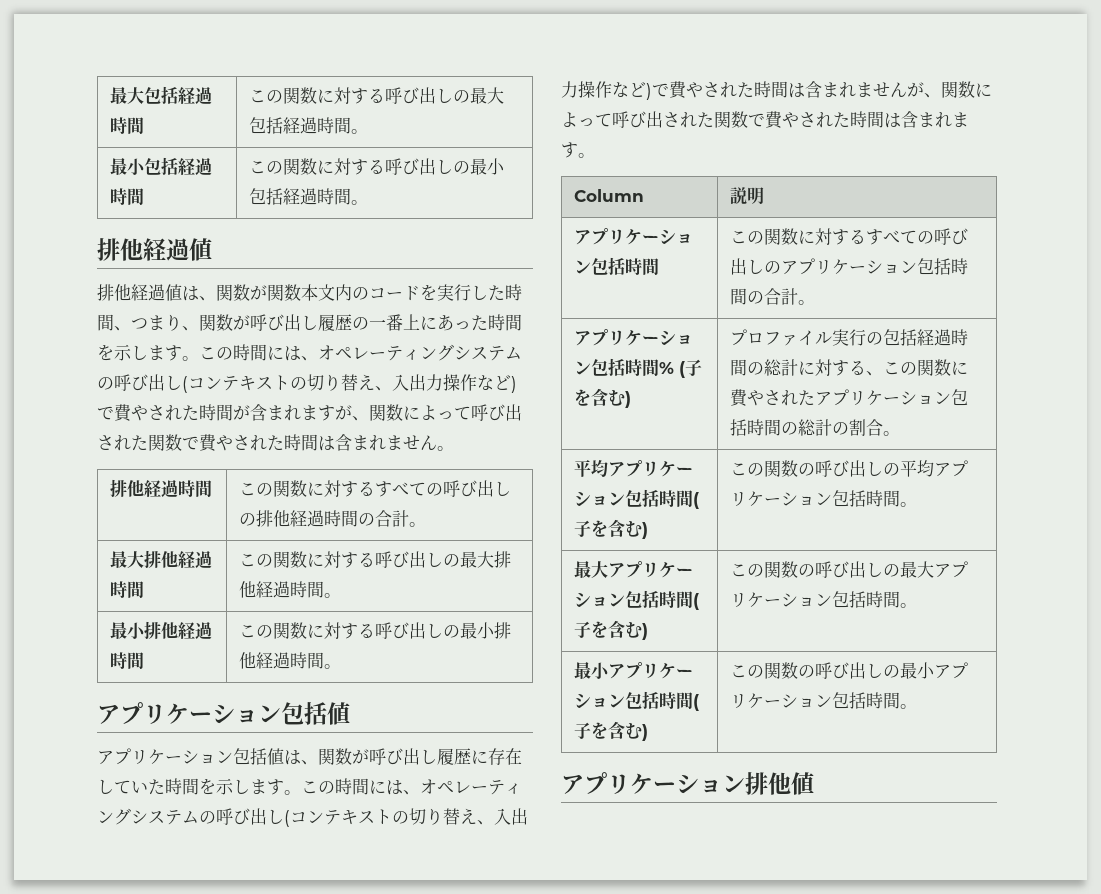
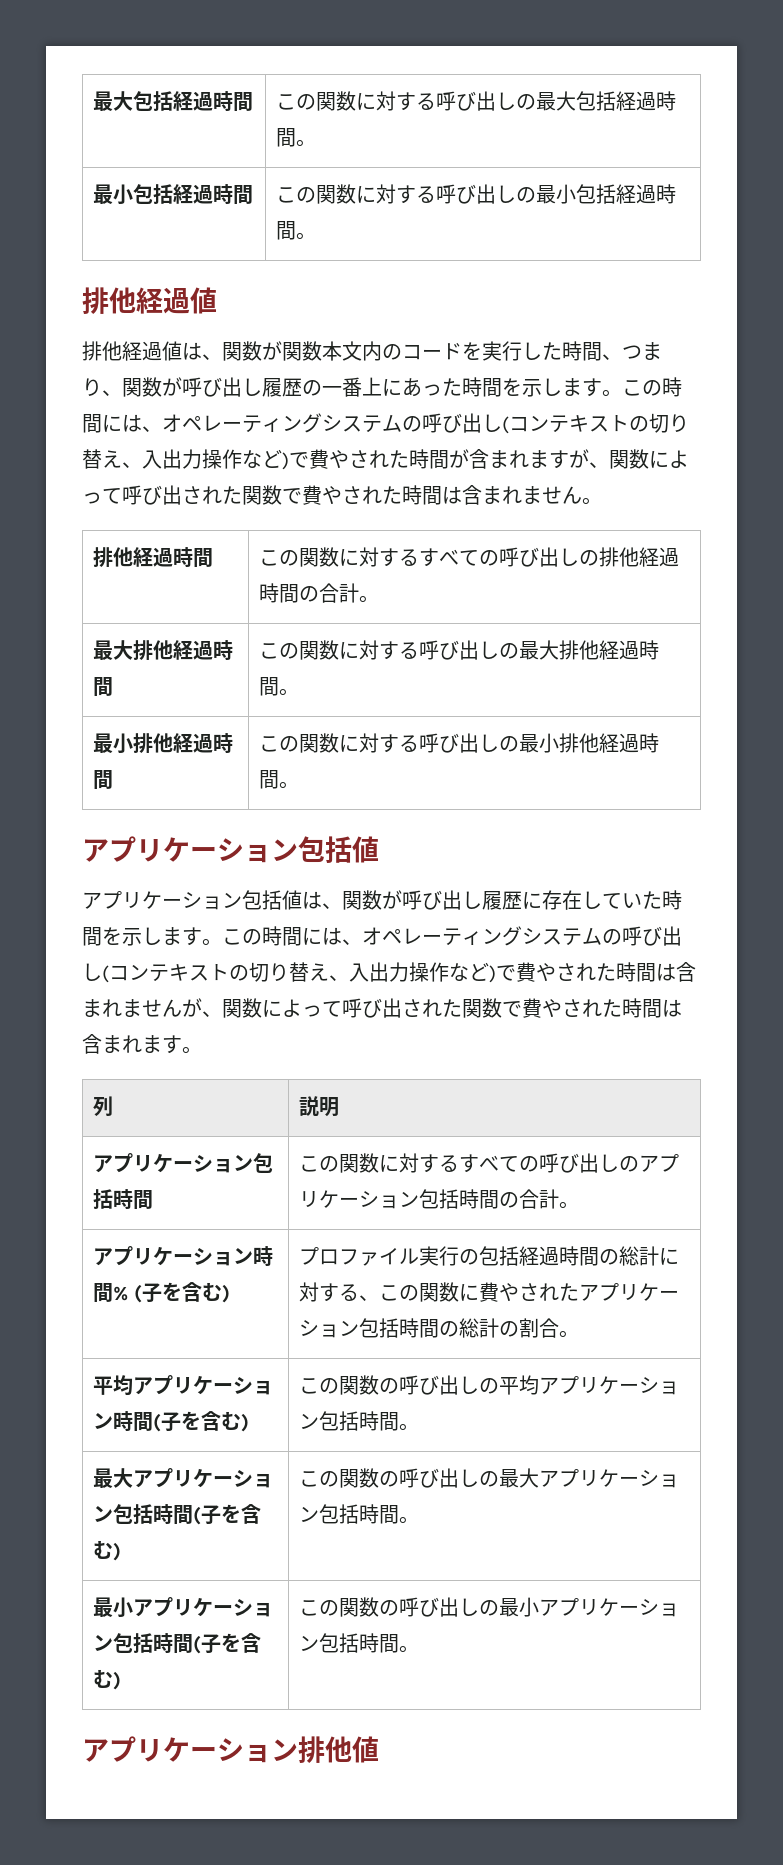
[574,189,645,202] Column -> [93,1096,114,1117] 列
[591,358,626,376] 包括 -> (254, 1256) none
[625,489,660,507] 包括 -> (114, 1421) none

